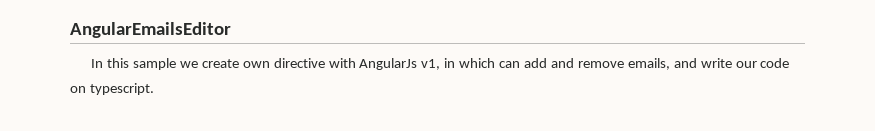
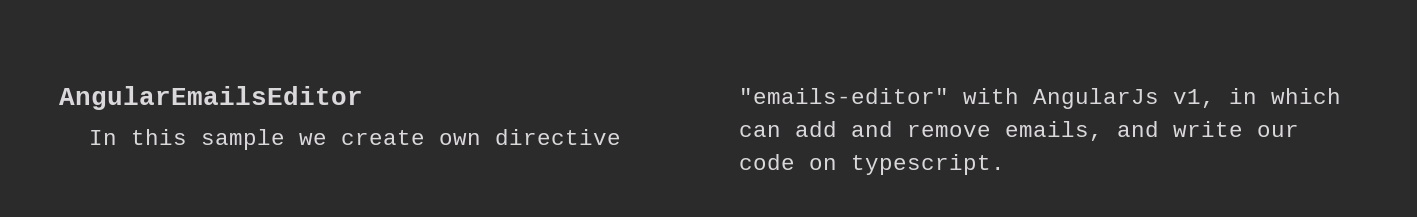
(325, 63) none -> [739,88,949,104] "emails-editor"

